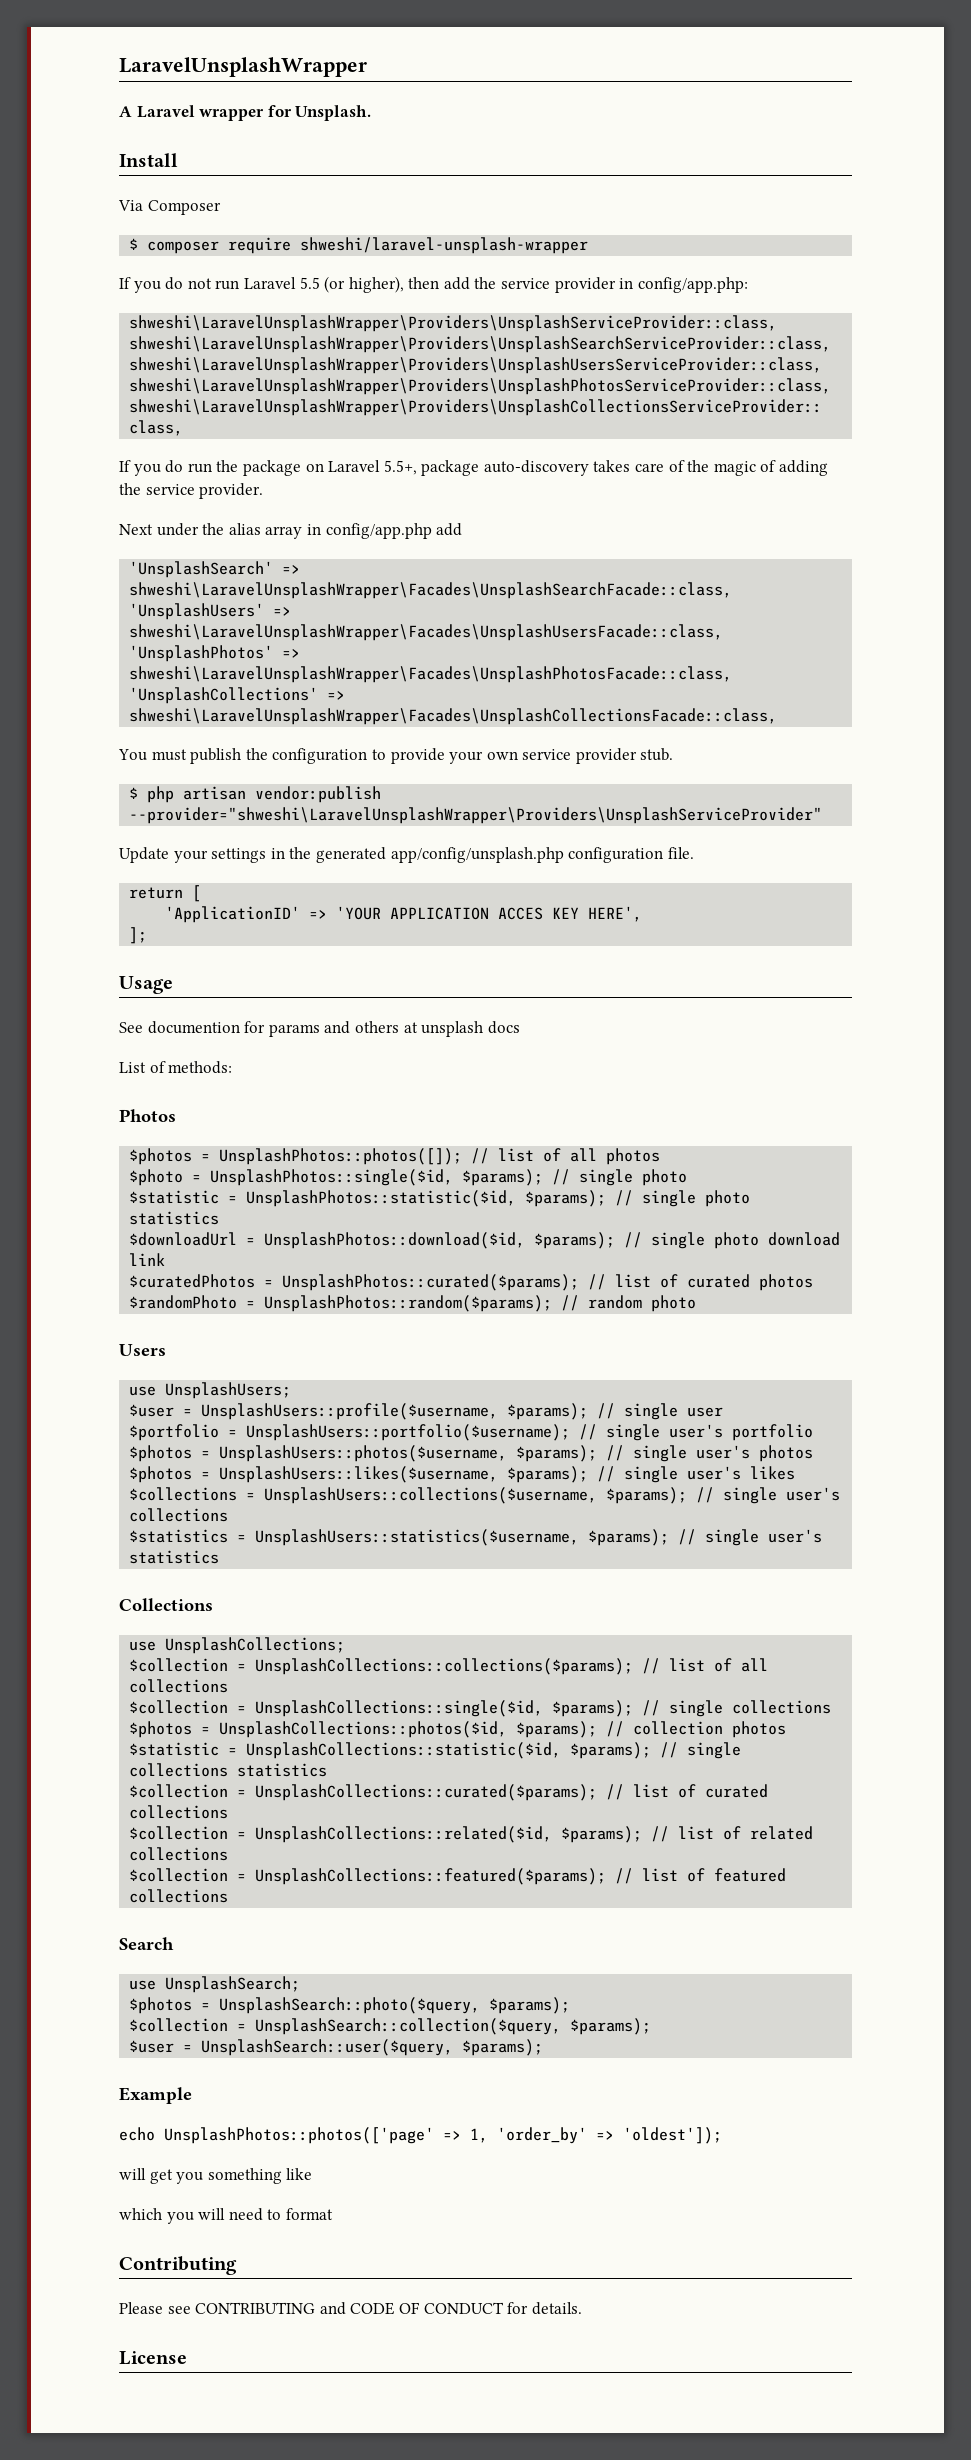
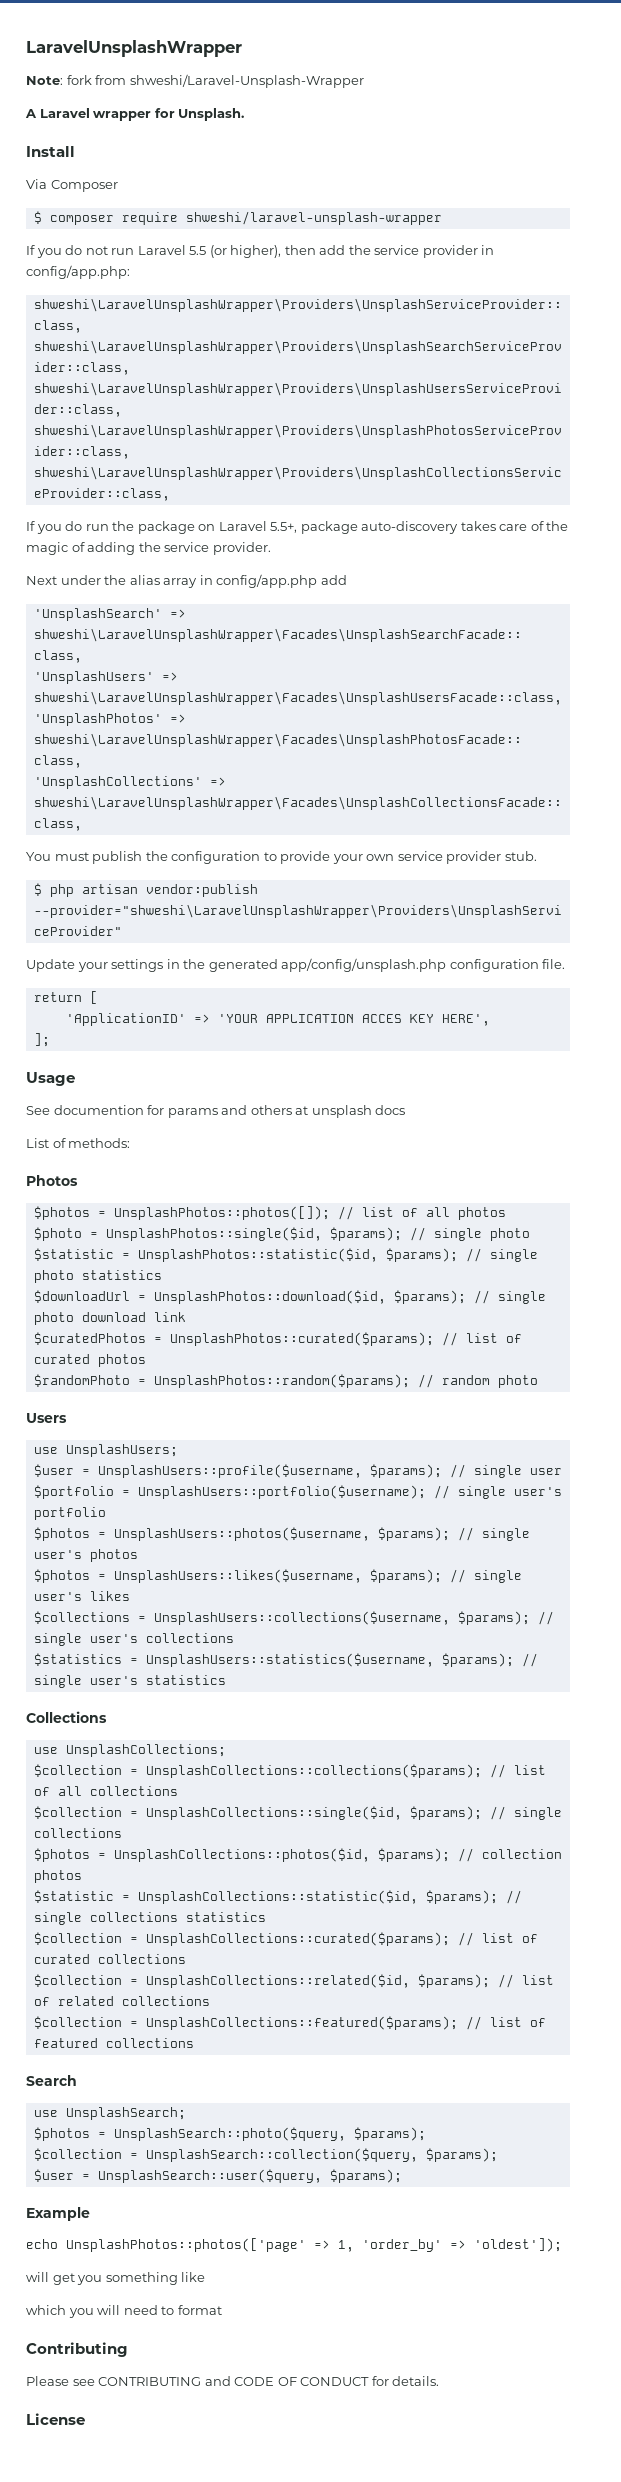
(367, 67) none -> [26,74,364,88] // Note: fork from shweshi/Laravel-Unsplash-Wrapper

